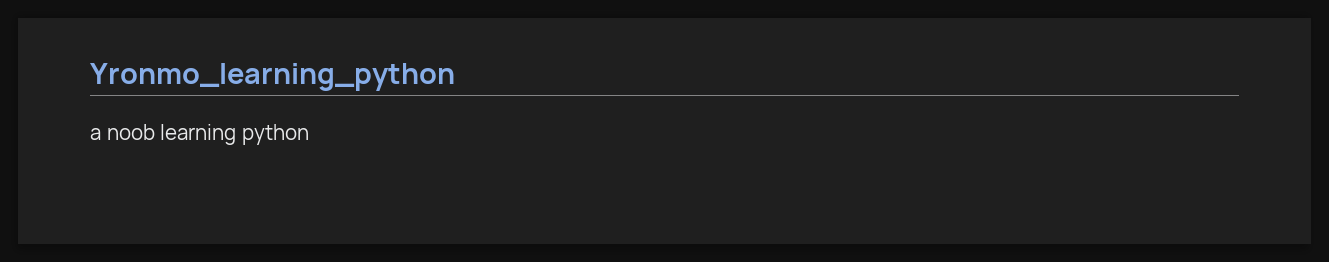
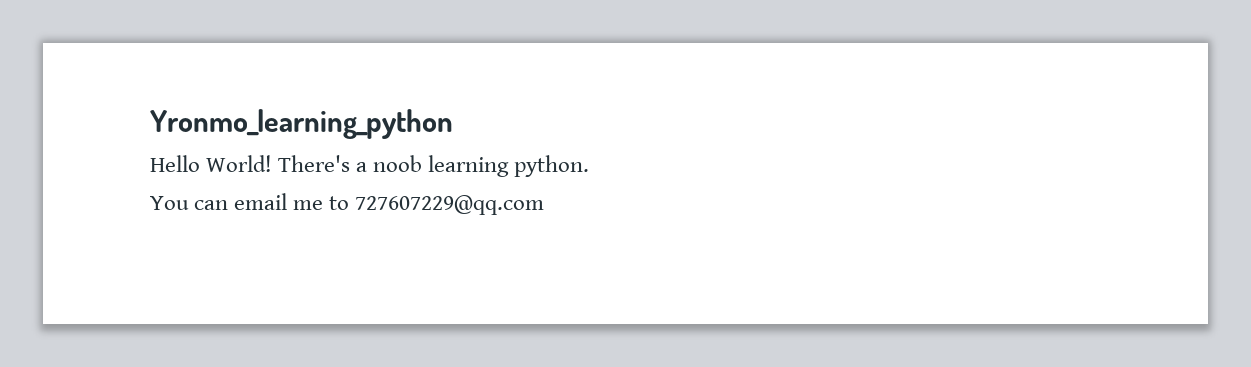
[90,124,309,145] a noob learning python -> [150,155,590,177] [150,193,545,215] Hello World! There's a noob learning python. // You can email me to 727607229@qq.com

